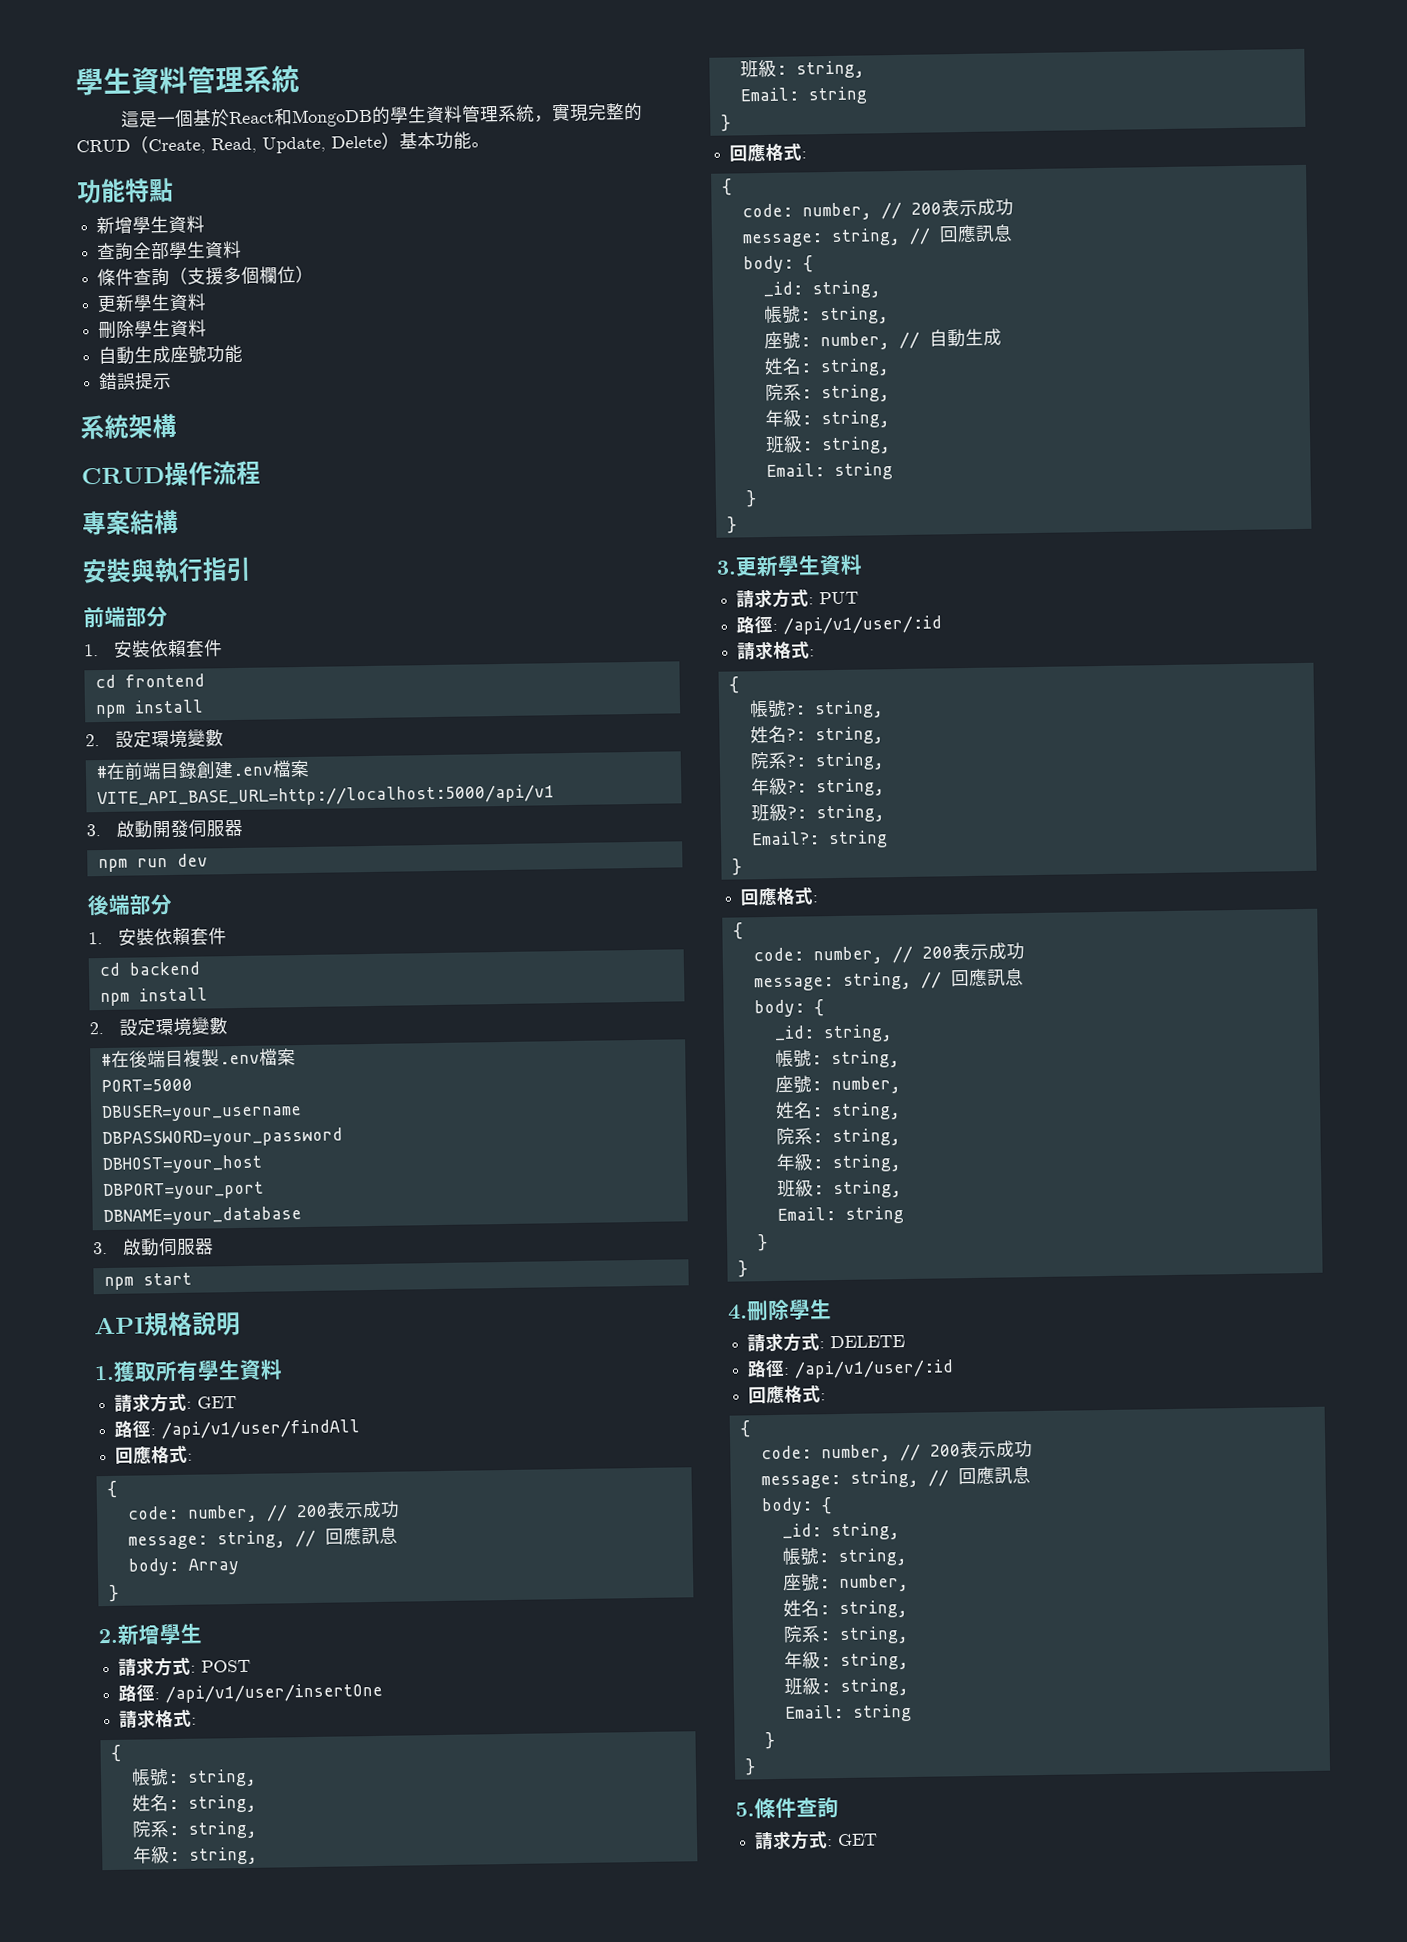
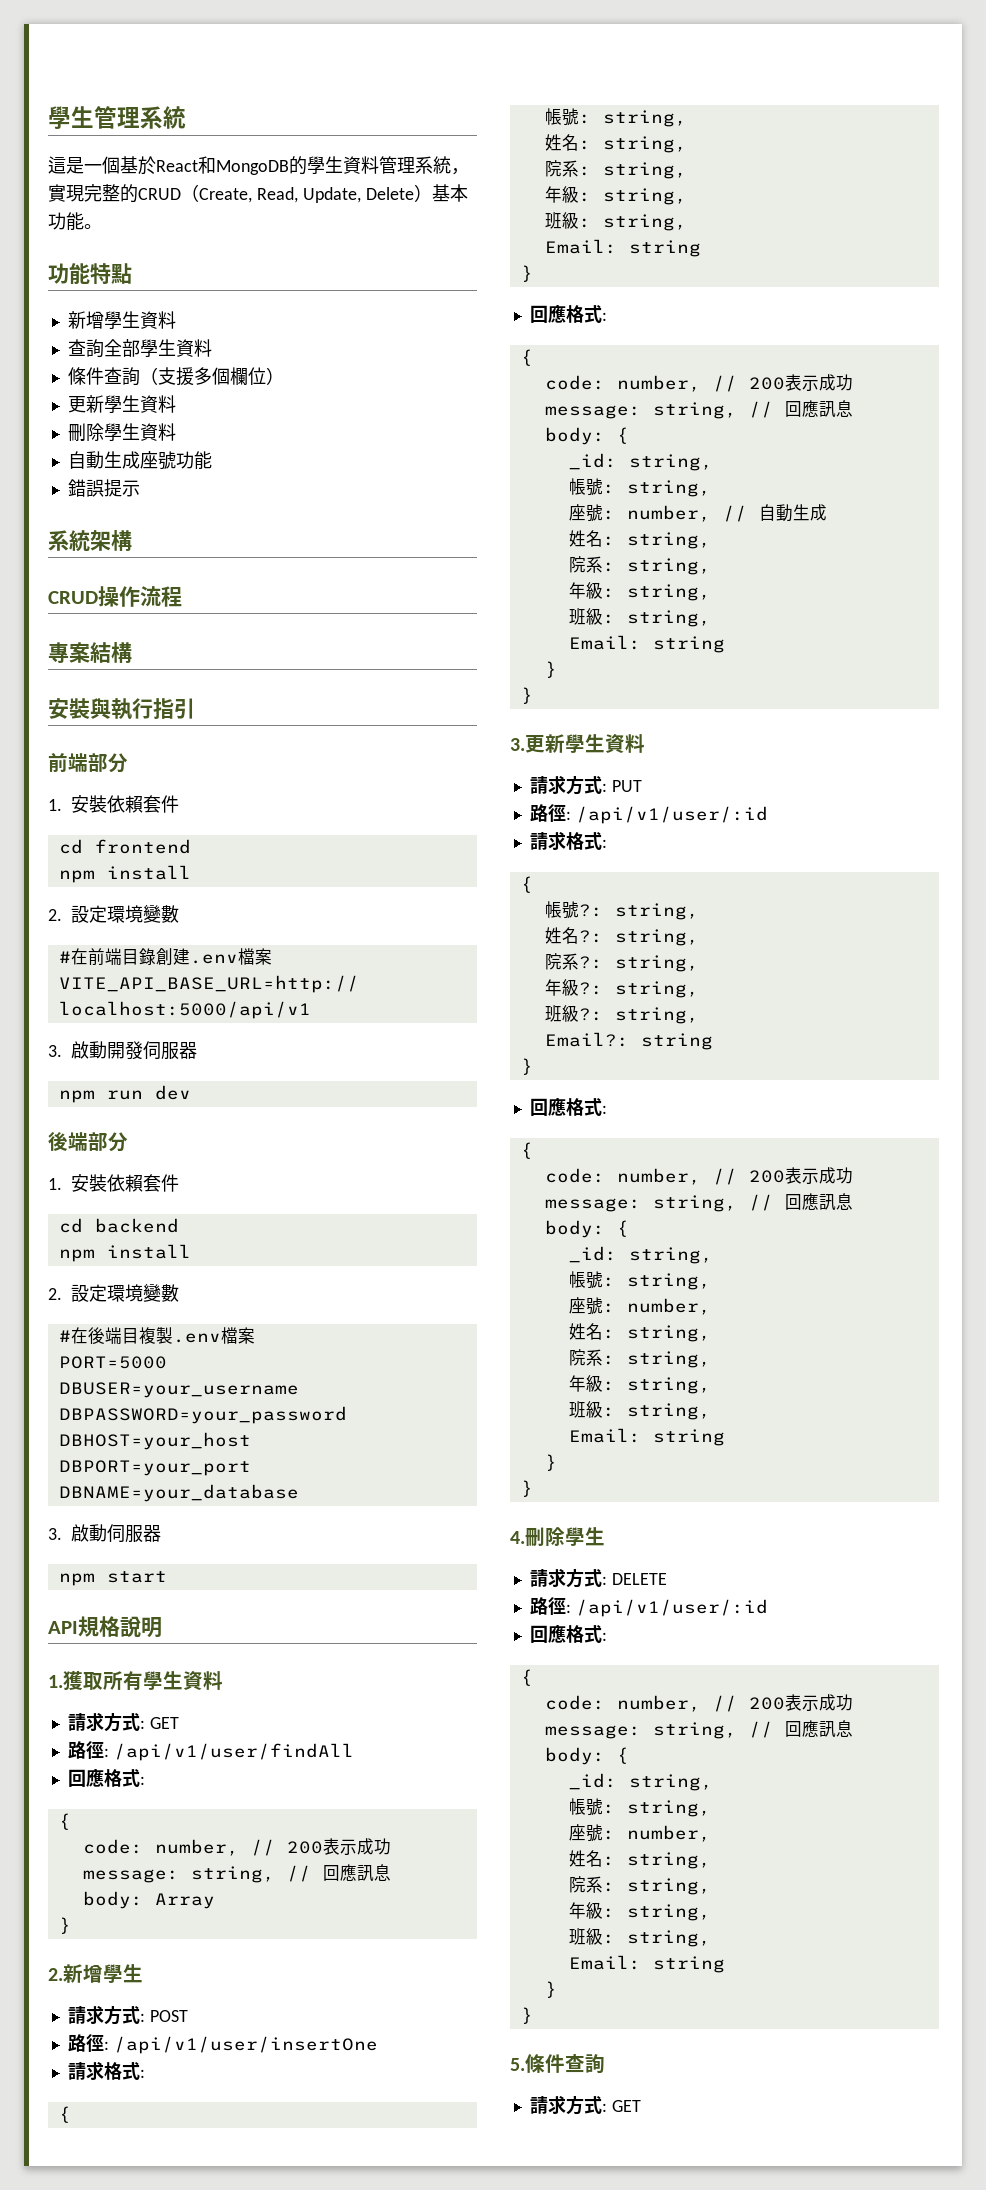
[75,66,188,96] 學生資料 -> [48,106,94,129] 學生

